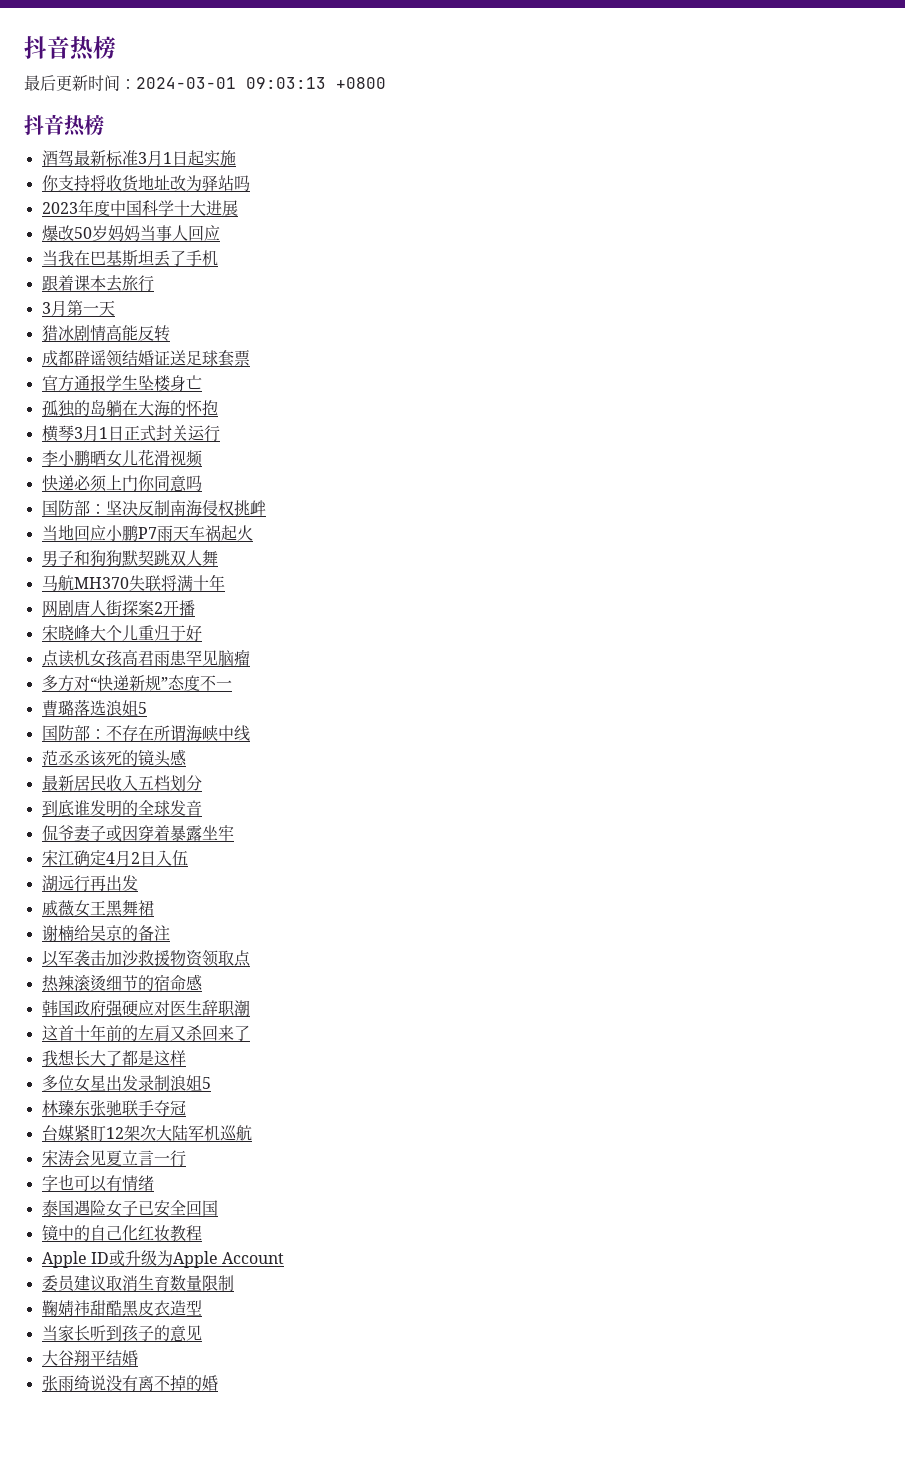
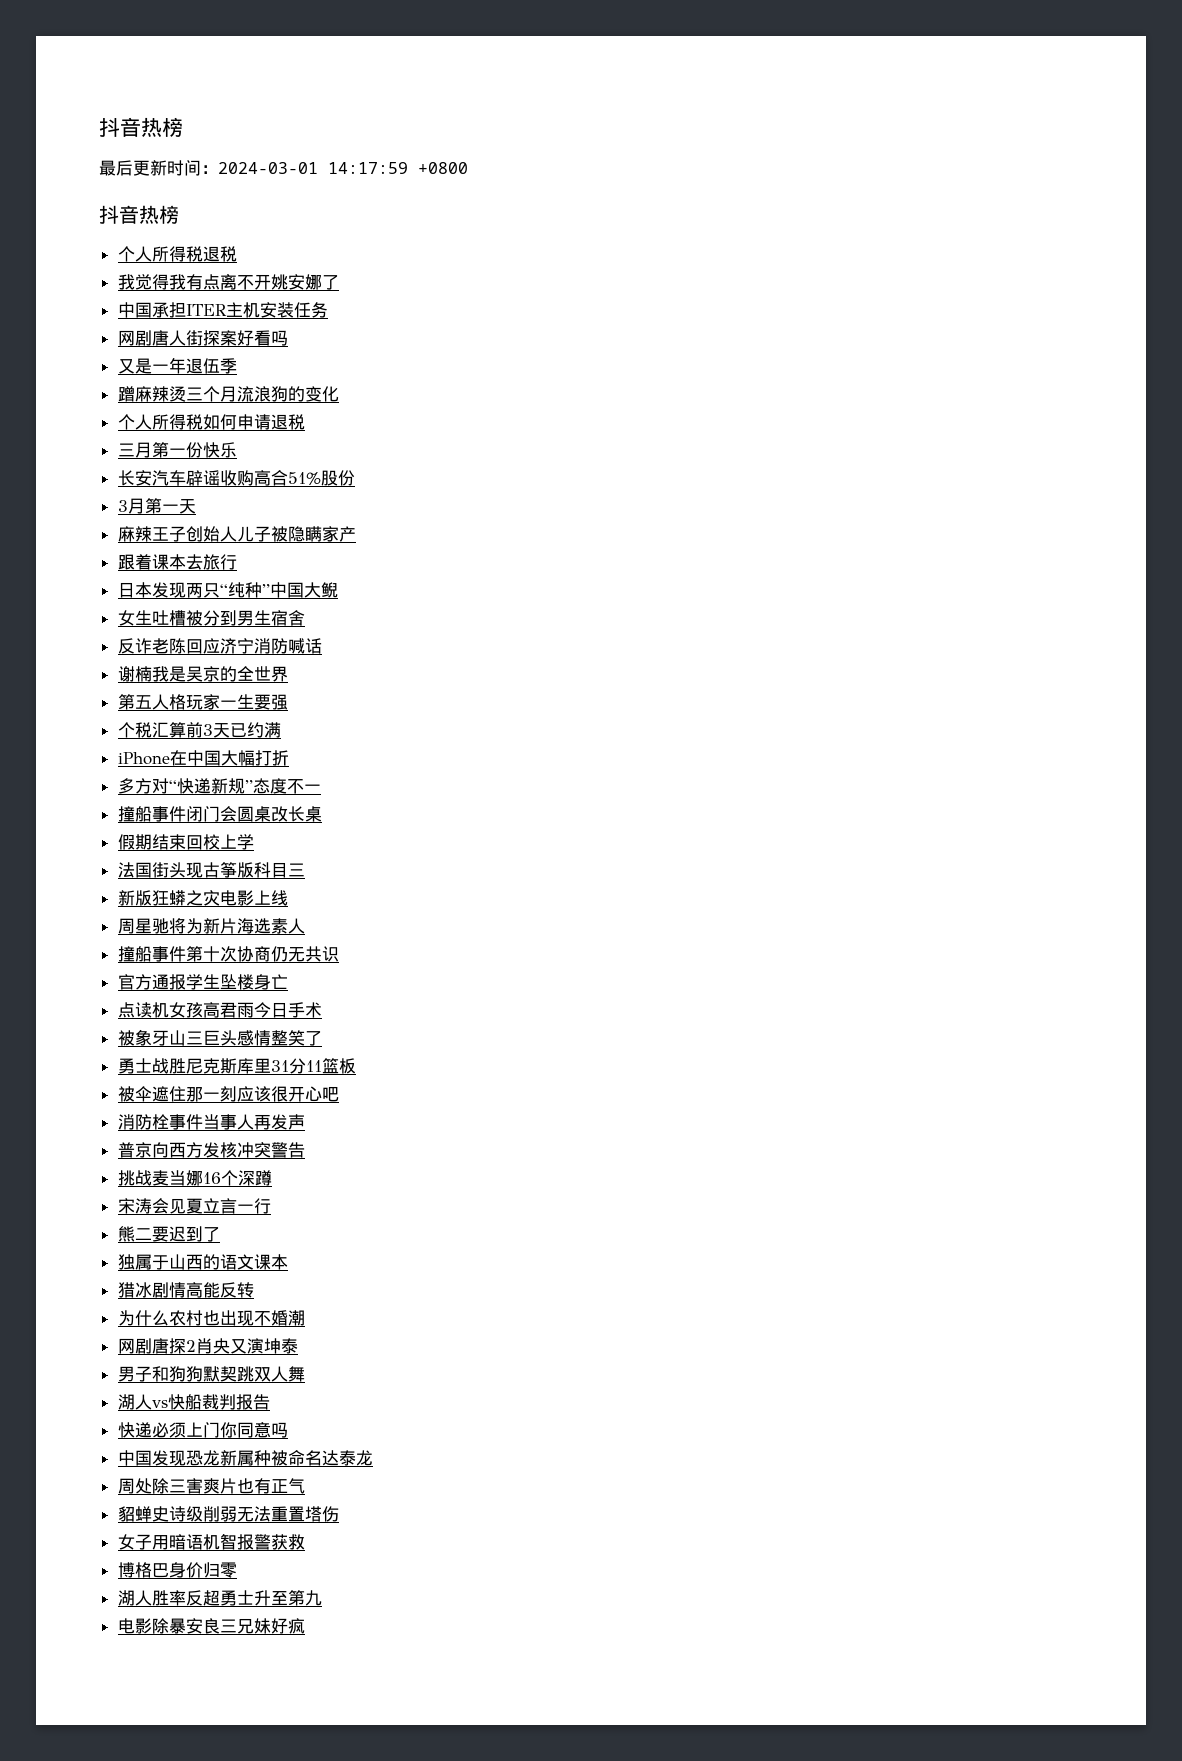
[246,77,326,89] 09:03:13 -> [328,162,408,174] 14:17:59
[41,150,236,167] [41,174,250,192] [41,199,238,216] [41,225,220,241] [41,250,218,267] [41,275,154,292] [41,300,115,316] [41,324,170,342] [41,350,250,367] [41,374,202,392] [41,400,218,417] [41,425,220,442] [41,449,203,467] [41,475,202,492] [41,499,266,517] [41,524,253,541] [41,550,218,566] [41,574,225,591] [41,599,195,617] [41,624,202,641] [41,649,250,667] 酒驾最新标准3月1日起实施 // 你支持将收货地址改为驿站吗 // 2023年度中国科学十大进展 // 爆改50岁妈妈当事人回应 // 当我在巴基斯坦丢了手机 // 跟着课本去旅行 // 3月第一天 // 猎冰剧情高能反转 // 成都辟谣领结婚证送足球套票 // 官方通报学生坠楼身亡 // 孤独的岛躺在大海的怀抱 // 横琴3月1日正式封关运行 // 李小鹏晒女儿花滑视频 // 快递必须上门你同意吗 // 国防部：坚决反制南海侵权挑衅 // 当地回应小鹏P7雨天车祸起火 // 男子和狗狗默契跳双人舞 // 马航MH370失联将满十年 // 网剧唐人街探案2开播 // 宋晓峰大个儿重归于好 // 点读机女孩高君雨患罕见脑瘤 -> [117,246,237,262] [117,274,339,290] [117,302,328,318] [117,330,288,346] [117,357,237,374] [117,386,339,402] [117,414,305,430] [117,442,237,458] [117,470,355,486] [117,498,196,514] [117,526,356,542] [117,554,237,570] [117,582,338,598] [117,610,305,626] [117,638,322,654] [117,666,288,682] [117,694,288,710] [117,722,281,738] [117,750,289,766] 个人所得税退税 // 我觉得我有点离不开姚安娜了 // 中国承担ITER主机安装任务 // 网剧唐人街探案好看吗 // 又是一年退伍季 // 蹭麻辣烫三个月流浪狗的变化 // 个人所得税如何申请退税 // 三月第一份快乐 // 长安汽车辟谣收购高合51%股份 // 3月第一天 // 麻辣王子创始人儿子被隐瞒家产 // 跟着课本去旅行 // 日本发现两只“纯种”中国大鲵 // 女生吐槽被分到男生宿舍 // 反诈老陈回应济宁消防喊话 // 谢楠我是吴京的全世界 // 第五人格玩家一生要强 // 个税汇算前3天已约满 // iPhone在中国大幅打折
[41,699,147,716] [41,724,250,742] [41,749,187,767] [41,775,202,792] [41,799,202,817] [41,825,234,842] [41,850,188,866] [41,875,138,892] [41,900,154,917] [41,925,170,941] [41,950,251,967] [41,974,203,992] [41,1000,250,1017] [41,1024,250,1041] [41,1049,186,1066] [41,1075,211,1092] [41,1100,186,1116] [41,1124,252,1141] 曹璐落选浪姐5 // 国防部：不存在所谓海峡中线 // 范丞丞该死的镜头感 // 最新居民收入五档划分 // 到底谁发明的全球发音 // 侃爷妻子或因穿着暴露坐牢 // 宋江确定4月2日入伍 // 湖远行再出发 // 戚薇女王黑舞裙 // 谢楠给吴京的备注 // 以军袭击加沙救援物资领取点 // 热辣滚烫细节的宿命感 // 韩国政府强硬应对医生辞职潮 // 这首十年前的左肩又杀回来了 // 我想长大了都是这样 // 多位女星出发录制浪姐5 // 林臻东张驰联手夺冠 // 台媒紧盯12架次大陆军机巡航 -> [117,806,322,822] [117,834,254,850] [117,862,305,878] [117,890,288,906] [117,918,305,934] [117,946,339,962] [117,974,288,990] [117,1002,322,1018] [117,1029,322,1046] [117,1058,356,1074] [117,1086,339,1102] [117,1114,305,1130] [117,1142,305,1158] [117,1170,272,1186] 撞船事件闭门会圆桌改长桌 // 假期结束回校上学 // 法国街头现古筝版科目三 // 新版狂蟒之灾电影上线 // 周星驰将为新片海选素人 // 撞船事件第十次协商仍无共识 // 官方通报学生坠楼身亡 // 点读机女孩高君雨今日手术 // 被象牙山三巨头感情整笑了 // 勇士战胜尼克斯库里31分11篮板 // 被伞遮住那一刻应该很开心吧 // 消防栓事件当事人再发声 // 普京向西方发核冲突警告 // 挑战麦当娜16个深蹲
[41,1174,154,1192] [41,1200,218,1217] [41,1224,202,1242] [41,1250,285,1268] [41,1275,234,1292] [41,1300,202,1317] [41,1325,202,1342] [41,1350,138,1367] [41,1375,218,1391] 字也可以有情绪 // 泰国遇险女子已安全回国 // 镜中的自己化红妆教程 // Apple ID或升级为Apple Account // 委员建议取消生育数量限制 // 鞠婧祎甜酷黑皮衣造型 // 当家长听到孩子的意见 // 大谷翔平结婚 // 张雨绮说没有离不掉的婚 -> [117,1226,220,1242] [117,1254,288,1270] [117,1282,254,1298] [117,1310,305,1326] [117,1338,298,1354] [117,1366,305,1382] [117,1394,270,1410] [117,1422,288,1438] [117,1450,373,1466] [117,1478,305,1494] [117,1506,339,1522] [117,1533,305,1550] [117,1562,237,1578] [117,1590,322,1606] [117,1618,305,1634] 熊二要迟到了 // 独属于山西的语文课本 // 猎冰剧情高能反转 // 为什么农村也出现不婚潮 // 网剧唐探2肖央又演坤泰 // 男子和狗狗默契跳双人舞 // 湖人vs快船裁判报告 // 快递必须上门你同意吗 // 中国发现恐龙新属种被命名达泰龙 // 周处除三害爽片也有正气 // 貂蝉史诗级削弱无法重置塔伤 // 女子用暗语机智报警获救 // 博格巴身价归零 // 湖人胜率反超勇士升至第九 // 电影除暴安良三兄妹好疯

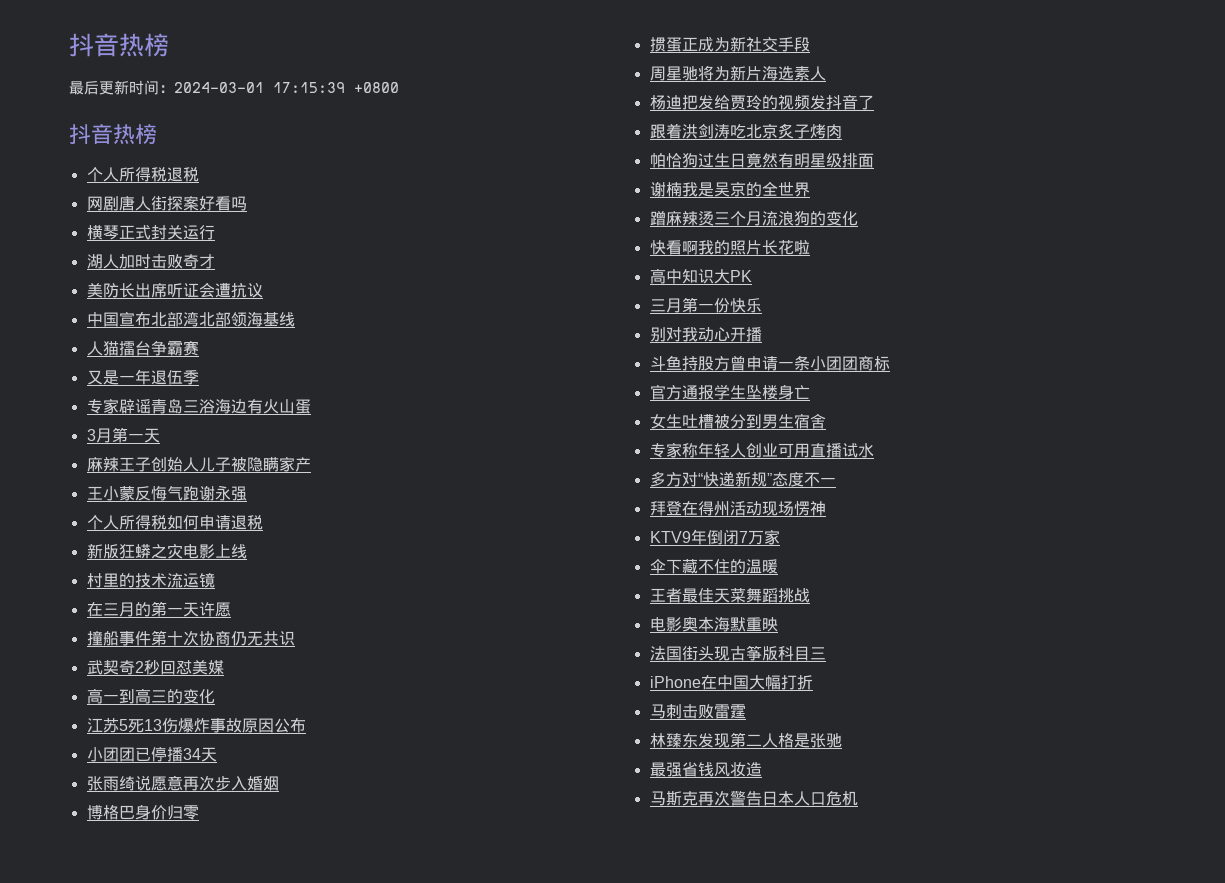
[328,162,408,174] 14:17:59 -> [273,82,345,93] 17:15:39
[117,274,339,290] [117,302,328,318] // 我觉得我有点离不开姚安娜了 // 中国承担ITER主机安装任务 -> (199, 174) none
[117,357,237,374] [117,386,339,402] [117,414,305,430] [117,442,237,458] [117,470,355,486] 又是一年退伍季 // 蹭麻辣烫三个月流浪狗的变化 // 个人所得税如何申请退税 // 三月第一份快乐 // 长安汽车辟谣收购高合51%股份 -> [86,225,215,240] [86,254,215,269] [86,282,263,298] [86,311,295,327] [86,340,199,356] [86,369,199,385] [86,398,311,414] 横琴正式封关运行 // 湖人加时击败奇才 // 美防长出席听证会遭抗议 // 中国宣布北部湾北部领海基线 // 人猫擂台争霸赛 // 又是一年退伍季 // 专家辟谣青岛三浴海边有火山蛋
[117,554,237,570] [117,582,338,598] 跟着课本去旅行 // 日本发现两只“纯种”中国大鲵 -> [86,485,247,501] [86,515,263,530] [86,543,247,559] [86,572,215,588] [86,601,231,617] [86,630,295,646] [86,660,224,675] [86,688,215,704] [86,717,306,733] [86,746,217,762] [86,775,279,791] [86,804,199,820] [649,36,810,52] [649,65,826,81] [649,94,874,110] [649,123,842,139] [649,152,874,168] [649,181,810,197] [649,210,858,226] [649,240,810,255] [649,268,752,284] [649,297,762,313] [649,327,762,342] [649,355,890,371] [649,384,810,400] 王小蒙反悔气跑谢永强 // 个人所得税如何申请退税 // 新版狂蟒之灾电影上线 // 村里的技术流运镜 // 在三月的第一天许愿 // 撞船事件第十次协商仍无共识 // 武契奇2秒回怼美媒 // 高一到高三的变化 // 江苏5死13伤爆炸事故原因公布 // 小团团已停播34天 // 张雨绮说愿意再次步入婚姻 // 博格巴身价归零 // 掼蛋正成为新社交手段 // 周星驰将为新片海选素人 // 杨迪把发给贾玲的视频发抖音了 // 跟着洪剑涛吃北京炙子烤肉 // 帕恰狗过生日竟然有明星级排面 // 谢楠我是吴京的全世界 // 蹭麻辣烫三个月流浪狗的变化 // 快看啊我的照片长花啦 // 高中知识大PK // 三月第一份快乐 // 别对我动心开播 // 斗鱼持股方曾申请一条小团团商标 // 官方通报学生坠楼身亡
[117,638,322,654] [117,666,288,682] [117,694,288,710] [117,722,281,738] [117,750,289,766] 反诈老陈回应济宁消防喊话 // 谢楠我是吴京的全世界 // 第五人格玩家一生要强 // 个税汇算前3天已约满 // iPhone在中国大幅打折 -> [649,442,874,458] 专家称年轻人创业可用直播试水
[117,806,322,822] [117,834,254,850] 撞船事件闭门会圆桌改长桌 // 假期结束回校上学 -> [649,500,826,516] [649,529,780,545] [649,559,778,574] [649,588,810,603] [649,616,778,632] 拜登在得州活动现场愣神 // KTV9年倒闭7万家 // 伞下藏不住的温暖 // 王者最佳天菜舞蹈挑战 // 电影奥本海默重映
[117,890,288,906] [117,918,305,934] [117,946,339,962] [117,974,288,990] [117,1002,322,1018] [117,1029,322,1046] [117,1058,356,1074] [117,1086,339,1102] [117,1114,305,1130] [117,1142,305,1158] [117,1170,272,1186] [117,1198,271,1214] [117,1226,220,1242] [117,1254,288,1270] [117,1282,254,1298] [117,1310,305,1326] [117,1338,298,1354] [117,1366,305,1382] [117,1394,270,1410] [117,1422,288,1438] [117,1450,373,1466] [117,1478,305,1494] [117,1506,339,1522] [117,1533,305,1550] [117,1562,237,1578] [117,1590,322,1606] [117,1618,305,1634] 新版狂蟒之灾电影上线 // 周星驰将为新片海选素人 // 撞船事件第十次协商仍无共识 // 官方通报学生坠楼身亡 // 点读机女孩高君雨今日手术 // 被象牙山三巨头感情整笑了 // 勇士战胜尼克斯库里31分11篮板 // 被伞遮住那一刻应该很开心吧 // 消防栓事件当事人再发声 // 普京向西方发核冲突警告 // 挑战麦当娜16个深蹲 // 宋涛会见夏立言一行 // 熊二要迟到了 // 独属于山西的语文课本 // 猎冰剧情高能反转 // 为什么农村也出现不婚潮 // 网剧唐探2肖央又演坤泰 // 男子和狗狗默契跳双人舞 // 湖人vs快船裁判报告 // 快递必须上门你同意吗 // 中国发现恐龙新属种被命名达泰龙 // 周处除三害爽片也有正气 // 貂蝉史诗级削弱无法重置塔伤 // 女子用暗语机智报警获救 // 博格巴身价归零 // 湖人胜率反超勇士升至第九 // 电影除暴安良三兄妹好疯 -> [649,675,813,690] [649,704,746,719] [649,732,842,748] [649,762,762,777] [649,790,858,806] iPhone在中国大幅打折 // 马刺击败雷霆 // 林臻东发现第二人格是张驰 // 最强省钱风妆造 // 马斯克再次警告日本人口危机

